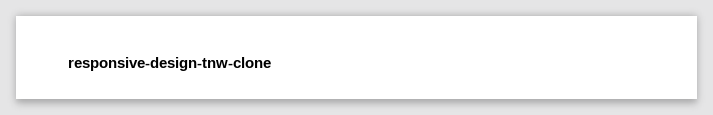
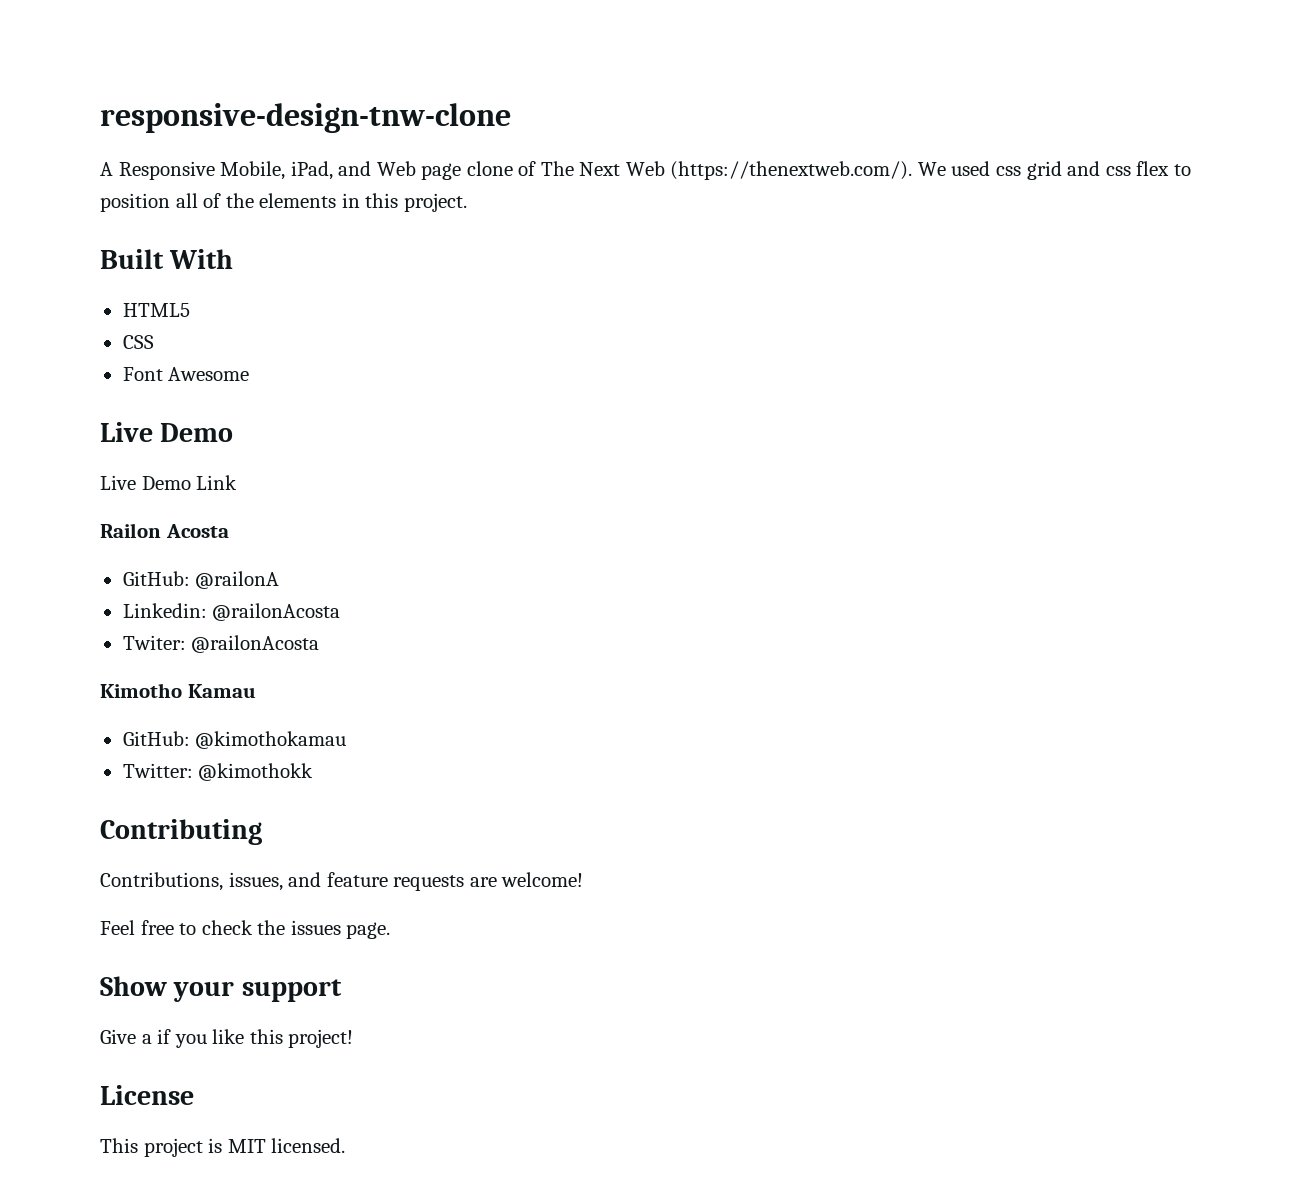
(271, 64) none -> [100,161,1191,180] [100,193,467,212] [100,249,234,269] [122,303,190,317] [122,335,154,349] [122,367,250,381] [100,422,234,442] [100,475,238,490] [100,523,229,538] [122,571,280,589] [122,603,341,621] [122,635,320,653] [100,683,256,698] [122,731,347,749] [122,763,314,781] [100,819,262,845] [100,872,584,891] [100,920,391,939] [100,976,342,1002] [100,1029,354,1048] [100,1085,194,1105] [100,1138,346,1157] // A Responsive Mobile, iPad, and Web page clone of The Next Web (https://thenextweb.com/). We used css grid and css flex to position all of the elements in this project. // Built With // HTML5 // CSS // Font Awesome // Live Demo // Live Demo Link // Railon Acosta // GitHub: @railonA // Linkedin: @railonAcosta // Twiter: @railonAcosta // Kimotho Kamau // GitHub: @kimothokamau // Twitter: @kimothokk // Contributing // Contributions, issues, and feature requests are welcome! // Feel free to check the issues page. // Show your support // Give a if you like this project! // License // This project is MIT licensed.

